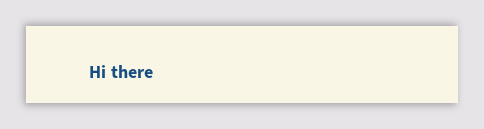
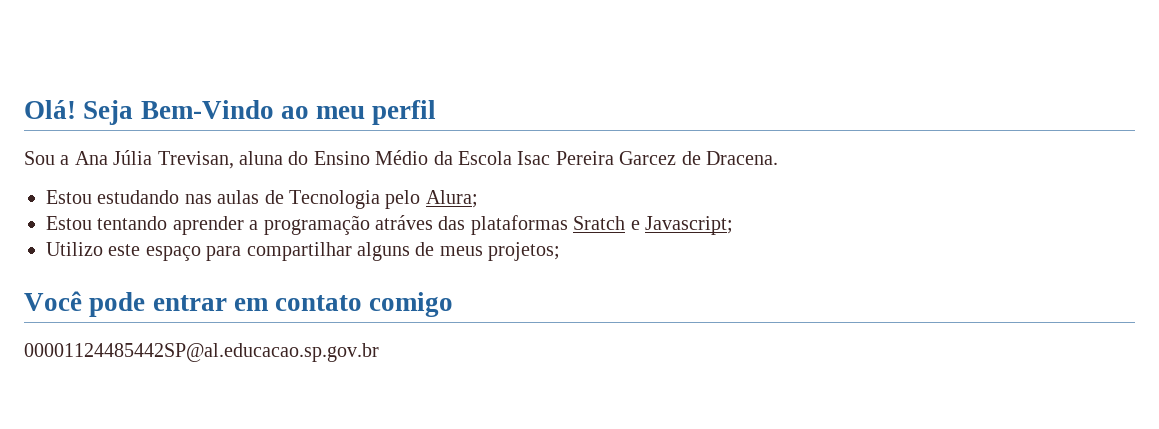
[89,65,153,78] Hi there -> [24,100,437,125] [24,150,778,169] [46,190,478,209] [46,215,733,235] [46,242,561,261] [24,291,454,317] [24,343,379,362] Olá! Seja Bem-Vindo ao meu perfil // Sou a Ana Júlia Trevisan, aluna do Ensino Médio da Escola Isac Pereira Garcez de Dracena. // Estou estudando nas aulas de Tecnologia pelo Alura; // Estou tentando aprender a programação atráves das plataformas Sratch e Javascript; // Utilizo este espaço para compartilhar alguns de meus projetos; // Você pode entrar em contato comigo // 00001124485442SP@al.educacao.sp.gov.br

